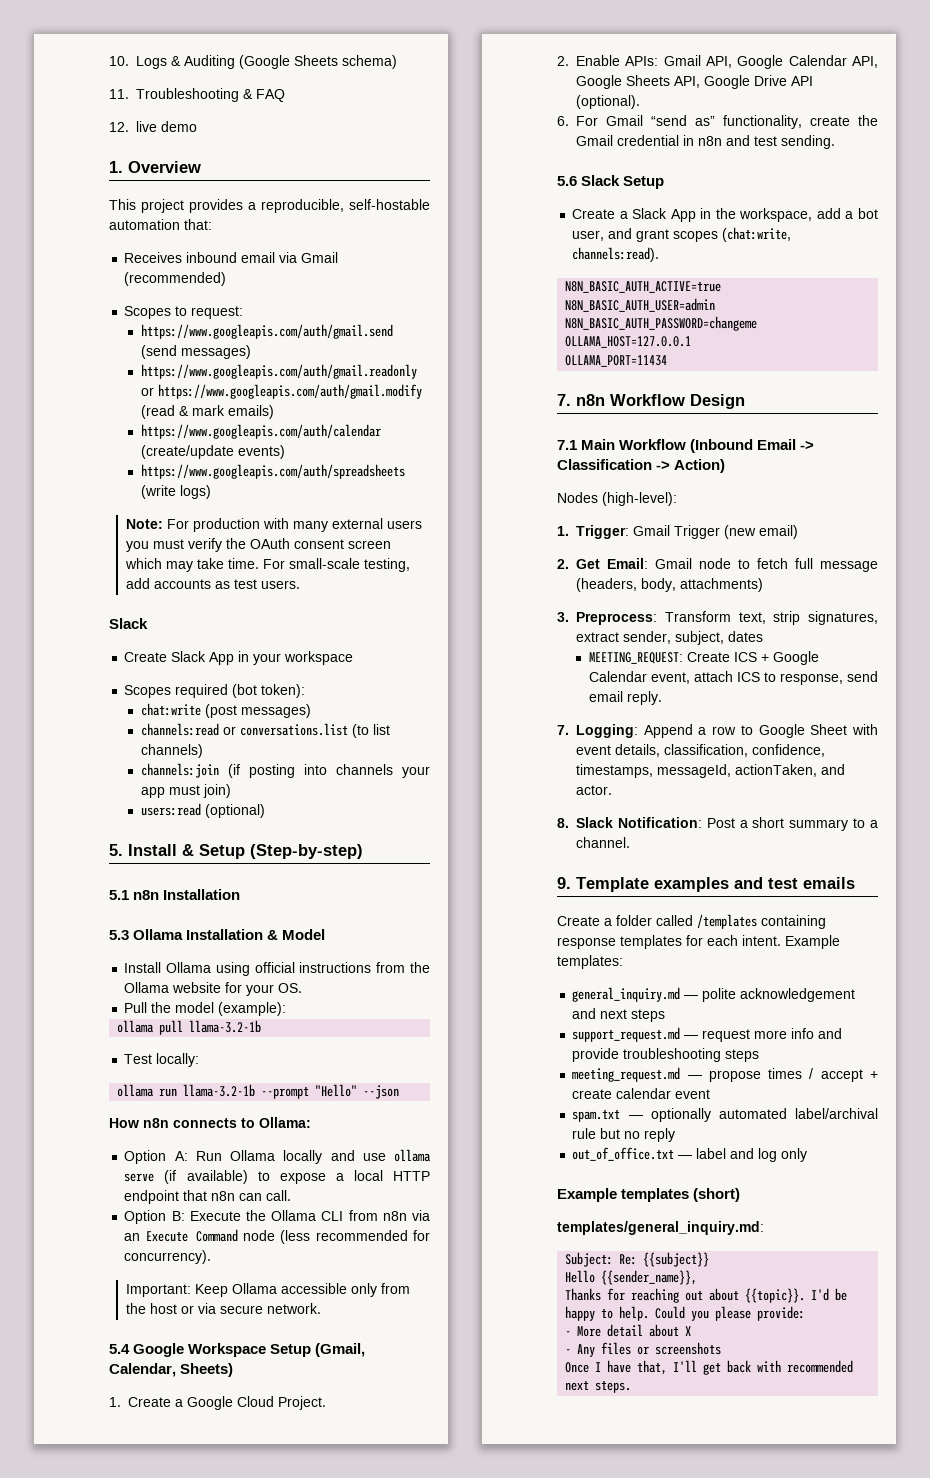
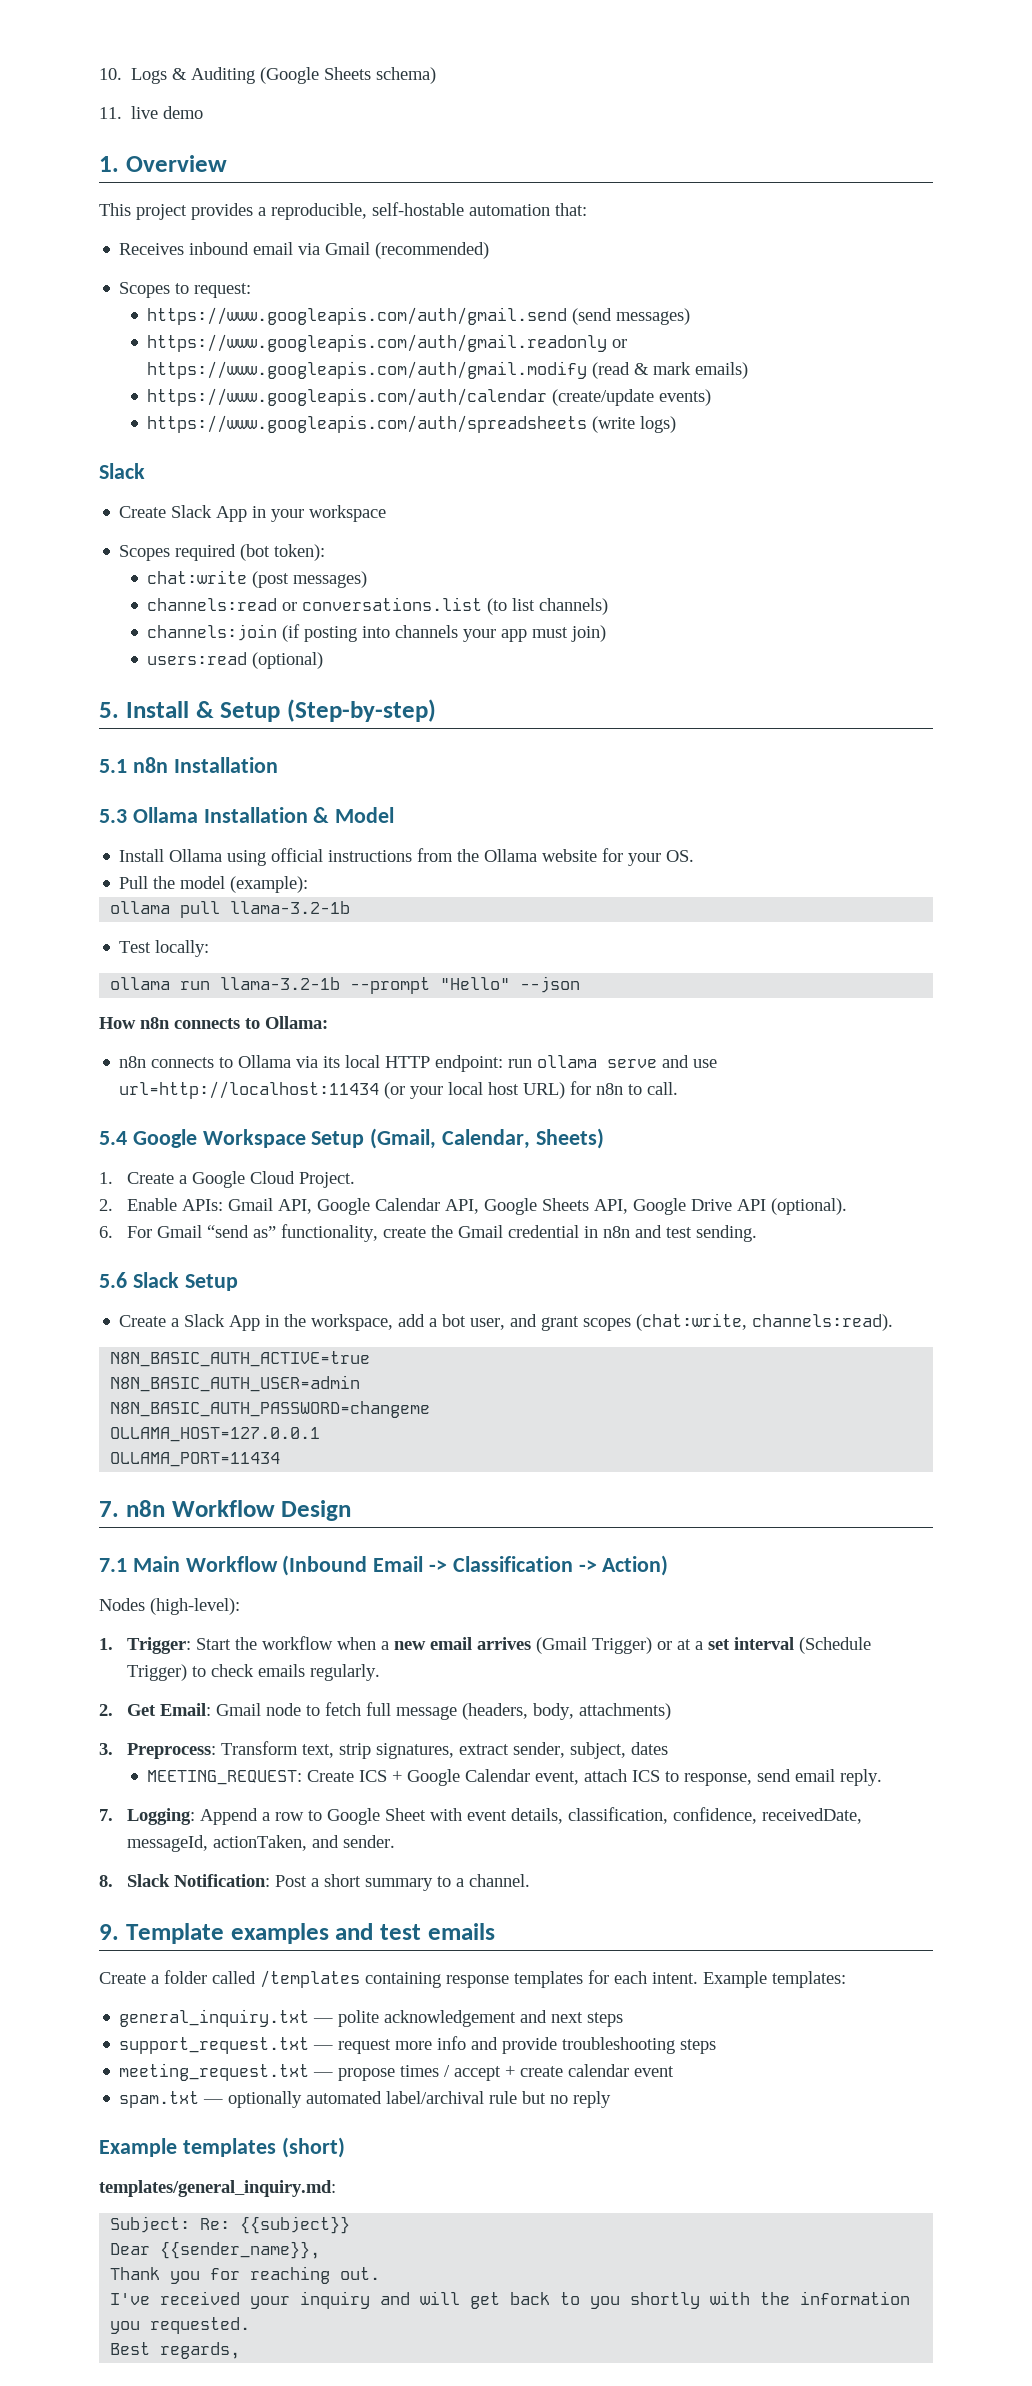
[136,88,285,102] [109,122,129,132] Troubleshooting & FAQ // 12. -> (122, 113) none
[125,518,422,532] [125,538,391,552] [124,558,410,572] [125,578,300,589] // Note: For production with many external users you must verify the OAuth consent screen which may take time. For small-scale testing, add accounts as test users. -> (677, 424) none
[124,1149,432,1164] [124,1170,430,1184] [124,1190,292,1204] [124,1210,430,1224] [124,1229,431,1244] [124,1250,212,1264] [125,1283,410,1297] [125,1303,321,1314] Option A: Run Ollama locally and use ollama serve (if available) to expose a local HTTP endpoint that n8n can call. // Option B: Execute the Ollama CLI from n8n via an Execute Command node (less recommended for concurrency). // Important: Keep Ollama accessible only from the host or via secure network. -> [119,1055,718,1072] [119,1081,679,1099] n8n connects to Ollama via its local HTTP endpoint: run ollama serve and use url=http://localhost:11434 (or your local host URL) for n8n to call.
[633,525,798,539] Gmail Trigger (new email) -> [196,1636,872,1654] [127,1664,381,1681] Start the workflow when a new email arrives (Gmail Trigger) or at a set interval (Schedule Trigger) to check emails regularly.
[576,764,653,778] timestamps, -> [762,1808,863,1824] receivedDate,
[576,785,612,795] actor. -> [343,1835,396,1848] sender.
[572,987,681,1002] general_inquiry.md -> [119,2009,310,2027] general_inquiry.txt
[572,1027,681,1042] support_request.md -> [119,2037,310,2054] support_request.txt
[572,1067,681,1082] meeting_request.md -> [119,2063,310,2081] meeting_request.txt
[572,1147,808,1162] // out_of_office.txt — label and log only -> (612, 2099) none
[565,1270,596,1283] Hello -> [110,2243,151,2255] Dear
[565,1288,848,1303] [565,1306,806,1321] [565,1324,692,1337] [565,1342,722,1357] [565,1360,854,1375] [565,1380,632,1393] Thanks for reaching out about {{topic}}. I'd be happy to help. Could you please provide: // - More detail about X // - Any files or screenshots // Once I have that, I'll get back with recommended next steps. -> [110,2266,381,2284] [110,2291,911,2309] [110,2317,251,2334] [110,2342,241,2359] Thank you for reaching out. // I've received your inquiry and will get back to you shortly with the information you requested. // Best regards,

